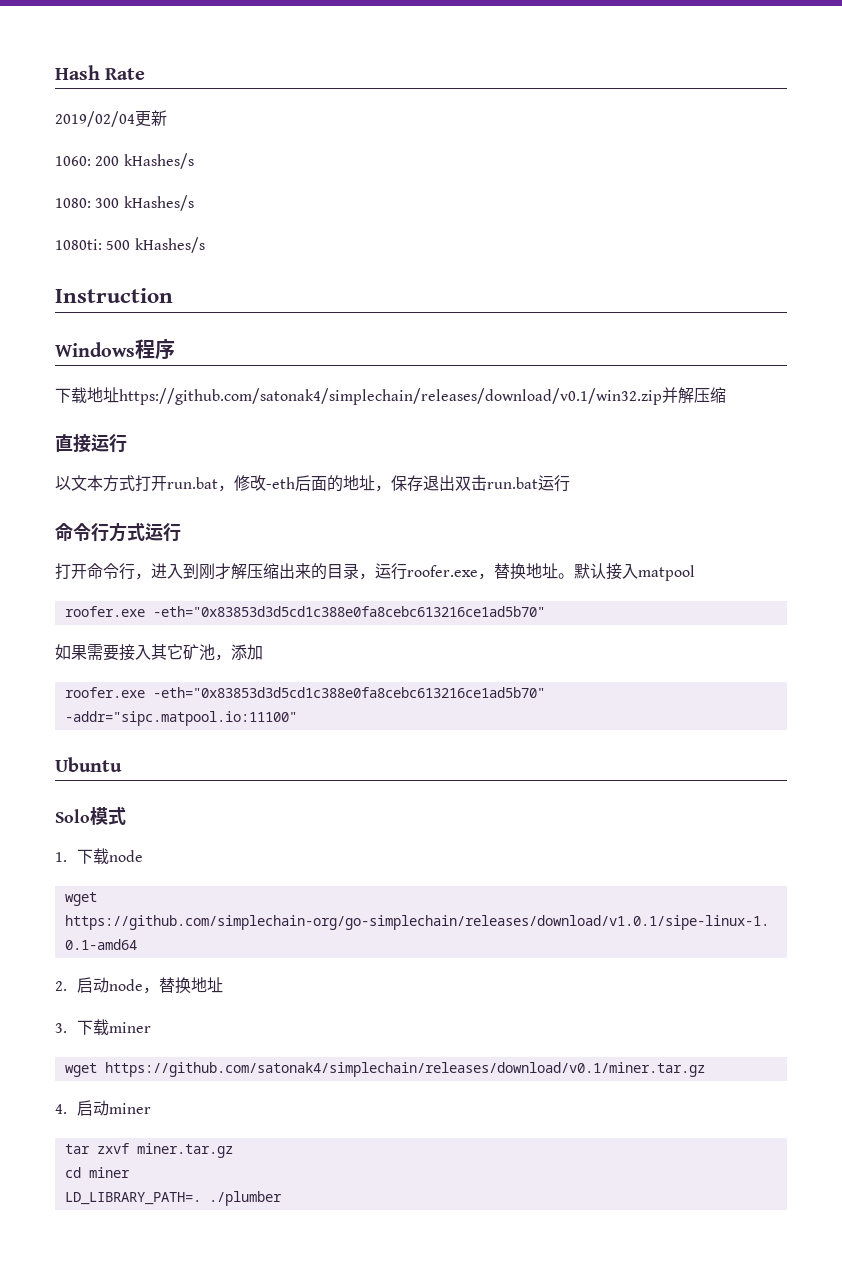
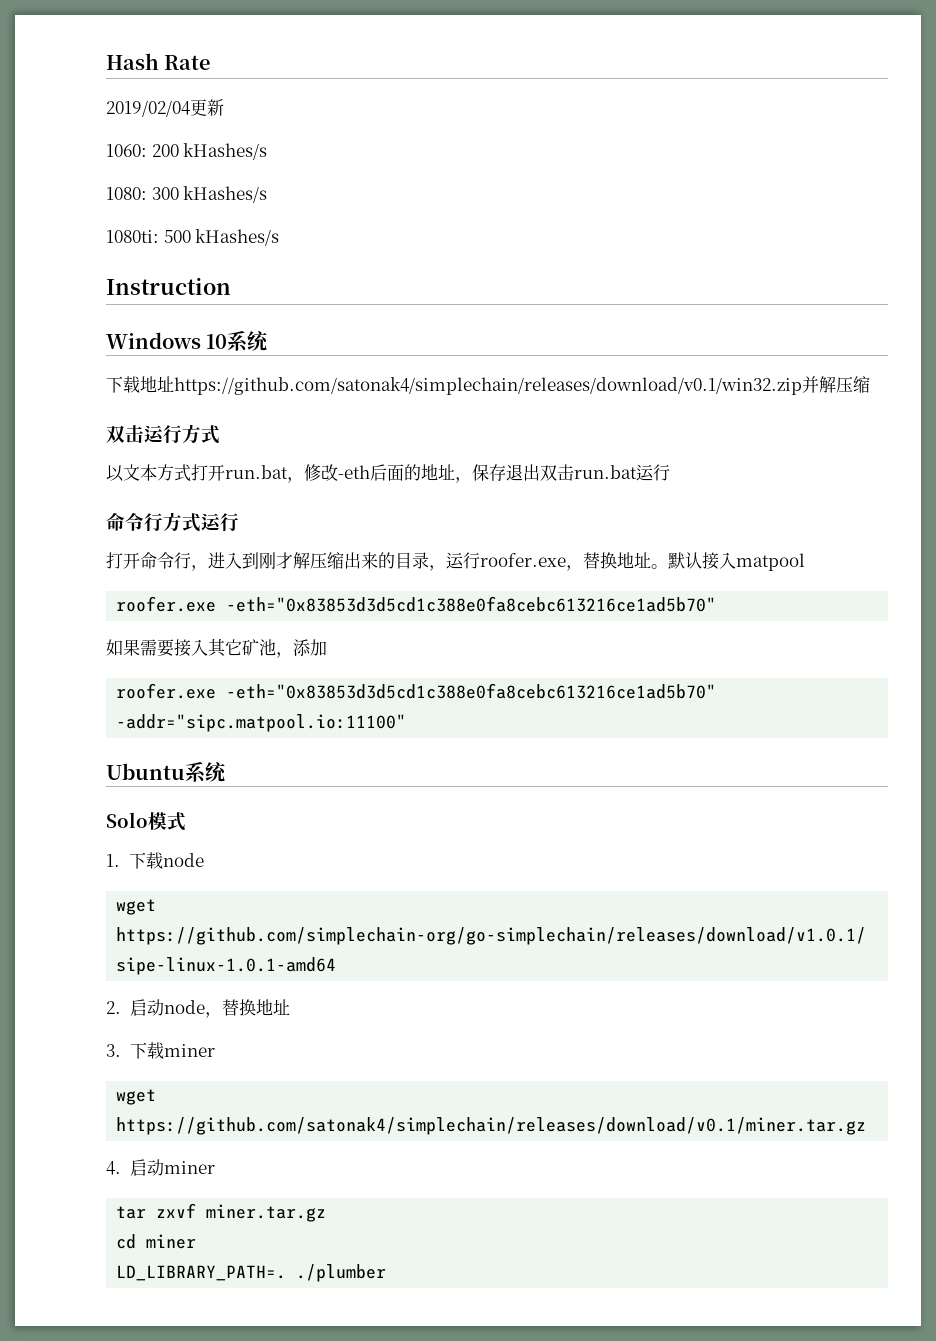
[135,339,175,360] 程序 -> [206,330,269,352] 10系统
[55,434,127,453] 直接运行 -> [106,424,220,444] 双击运行方式
(122, 764) none -> [185,761,226,783] 系统

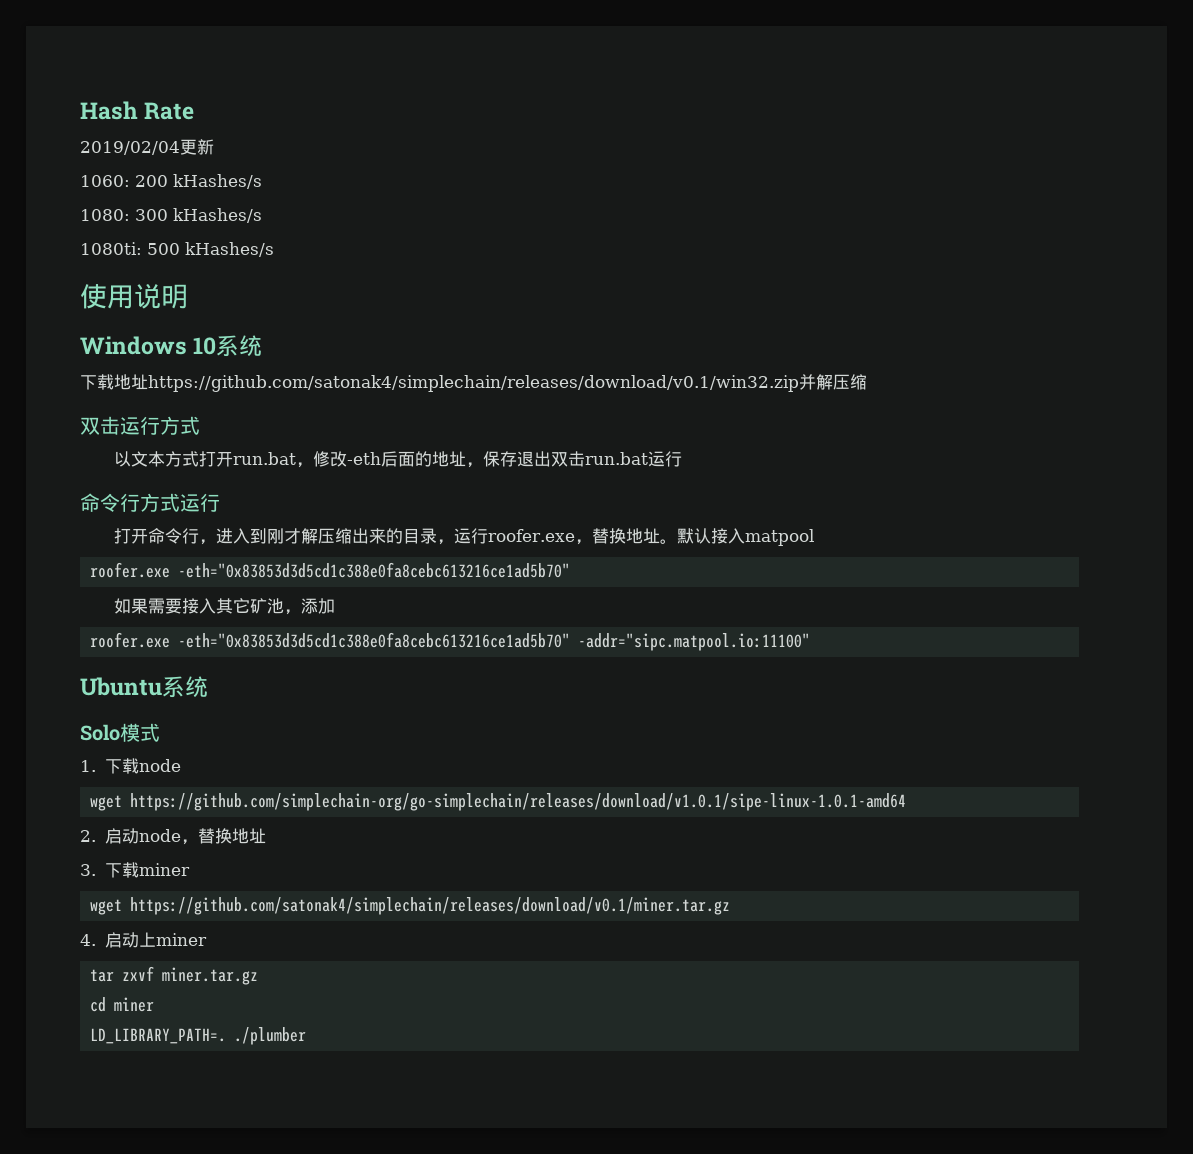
[106,277,231,295] Instruction -> [80,283,188,309] 使用说明
(164, 1167) none -> [138,932,156,947] 上

